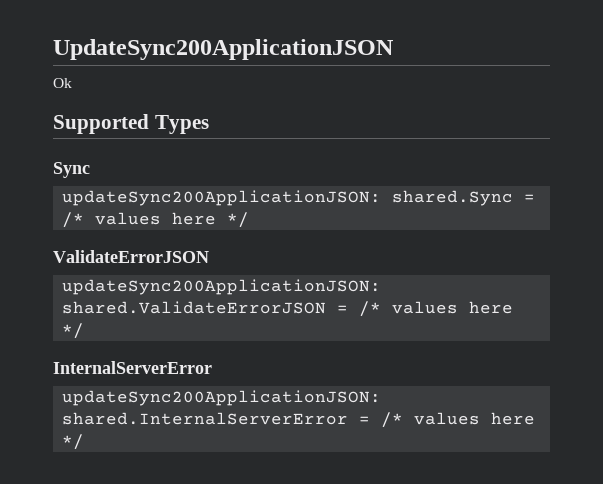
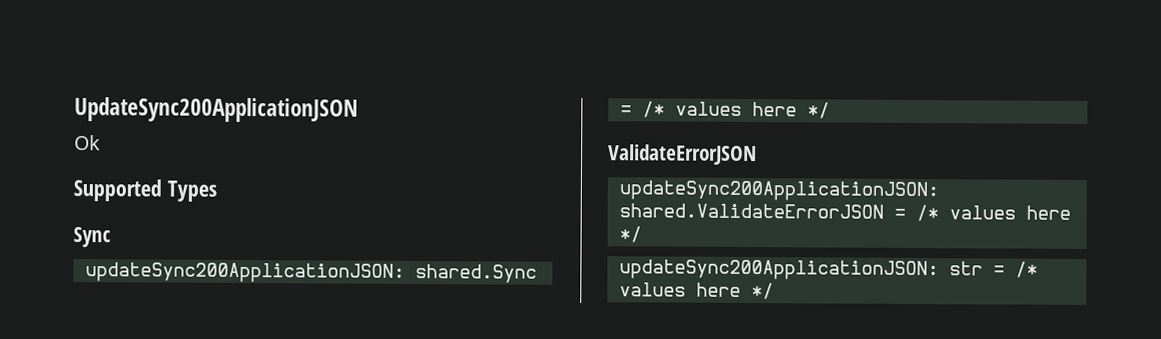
[53,361,212,374] [62,390,382,406] [62,412,349,425] // InternalServerError // updateSync200ApplicationJSON: shared.InternalServerError -> [618,259,983,281] // updateSync200ApplicationJSON: str

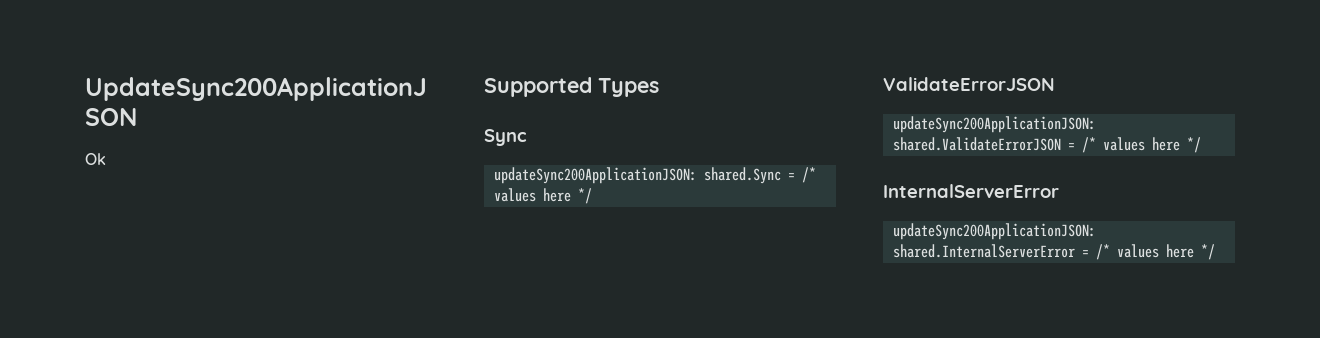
[618,259,983,281] // updateSync200ApplicationJSON: str -> [883,184,1059,198] [892,223,1096,240] [892,244,1075,258] // InternalServerError // updateSync200ApplicationJSON: shared.InternalServerError

